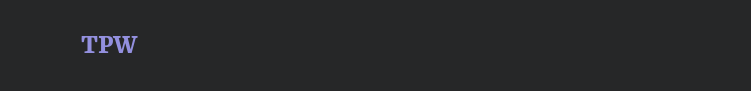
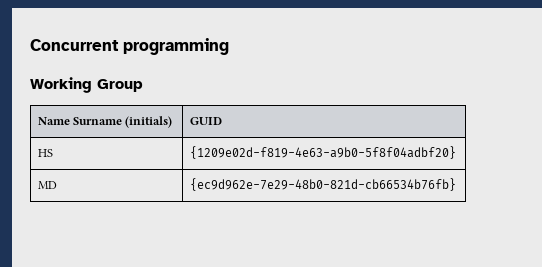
[81,36,138,53] TPW -> [30,38,229,55] [30,77,143,93] [37,116,173,128] [189,117,222,125] [37,149,53,157] [189,146,456,159] [37,181,57,189] [189,178,456,191] Concurrent programming // Working Group // Name Surname (initials) | GUID // HS | {1209e02d-f819-4e63-a9b0-5f8f04adbf20} // MD | {ec9d962e-7e29-48b0-821d-cb66534b76fb}

